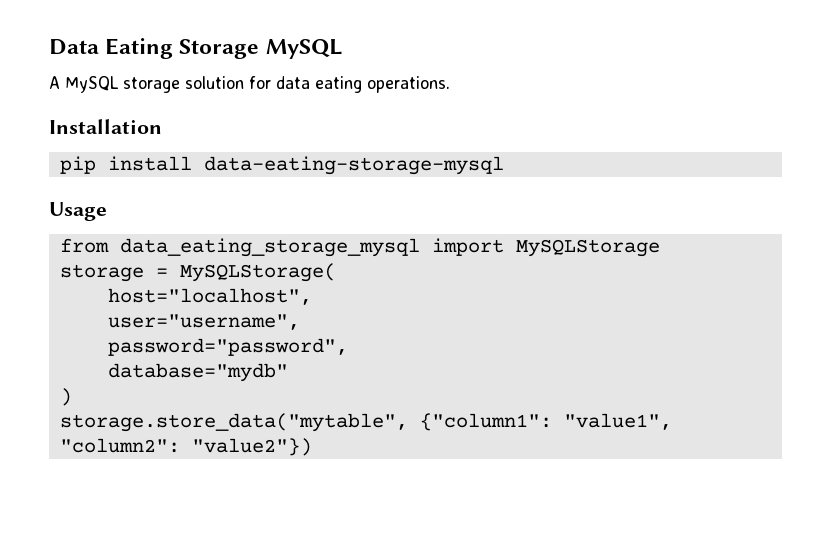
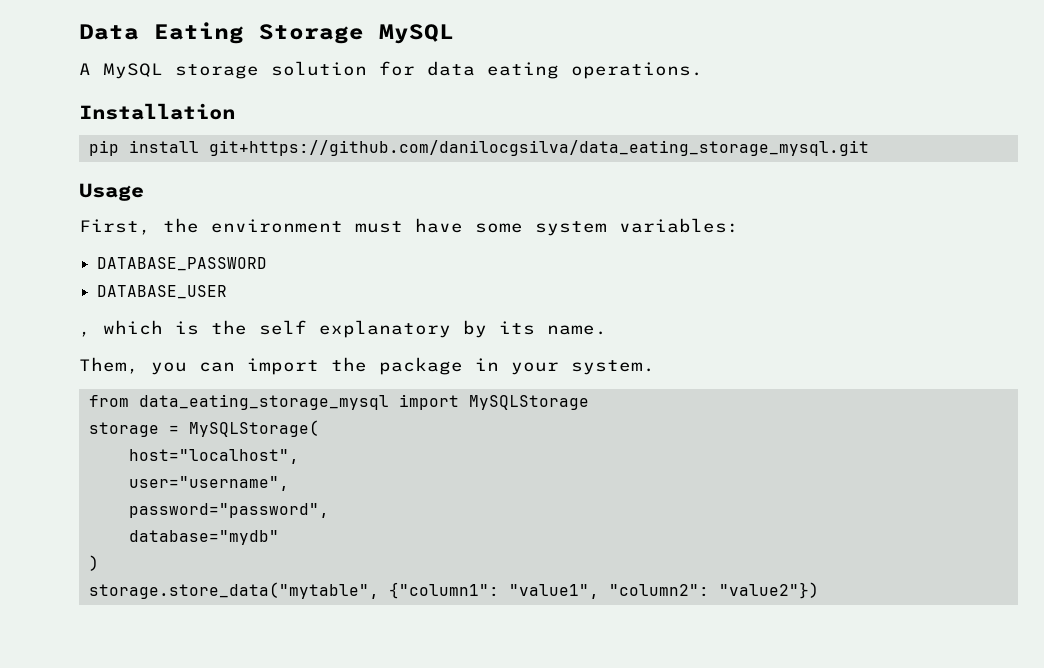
[203,156,504,175] data-eating-storage-mysql -> [208,140,869,156] git+https://github.com/danilocgsilva/data_eating_storage_mysql.git
(107, 211) none -> [79,218,739,236] [97,257,268,271] [97,285,228,299] [79,320,607,338] [79,357,655,375] // First, the environment must have some system variables: // DATABASE_PASSWORD // DATABASE_USER // , which is the self explanatory by its name. // Them, you can import the package in your system.

